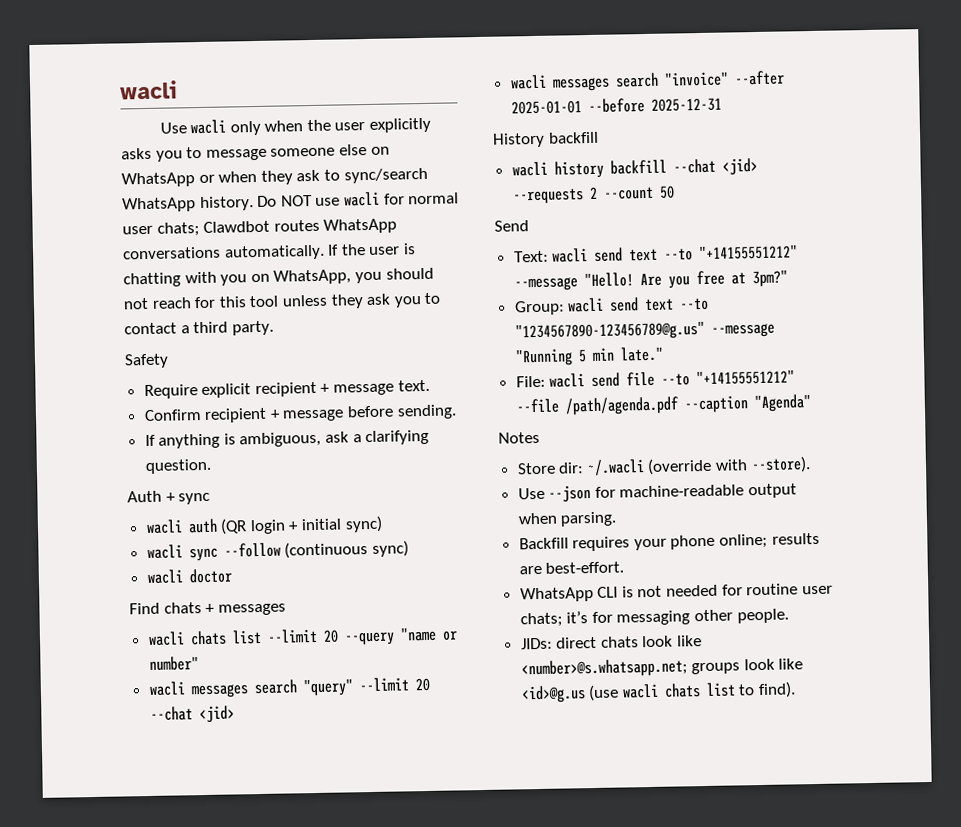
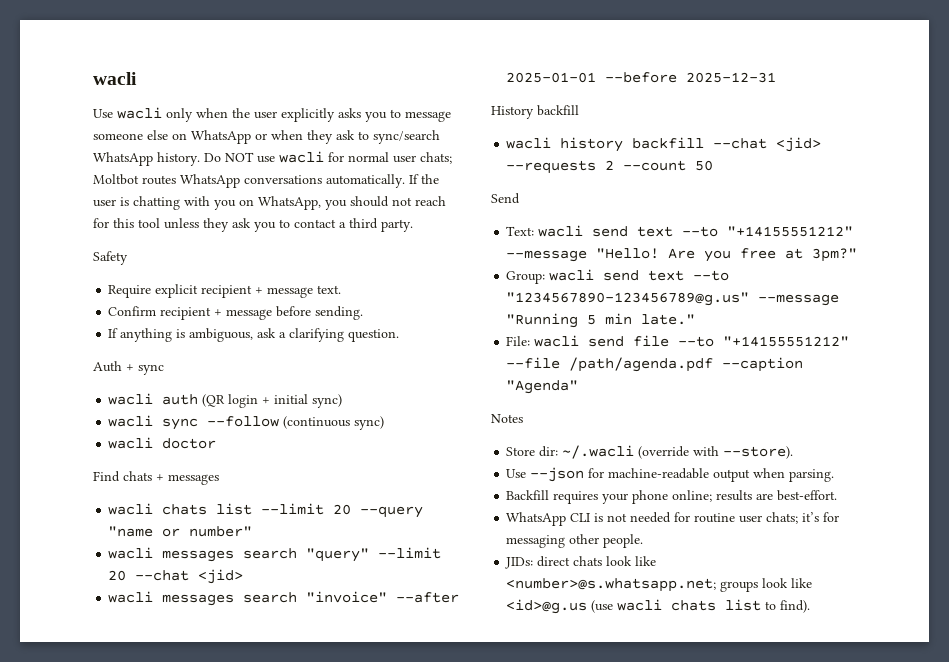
[203,220,271,233] Clawdbot -> [93,174,139,185] Moltbot

